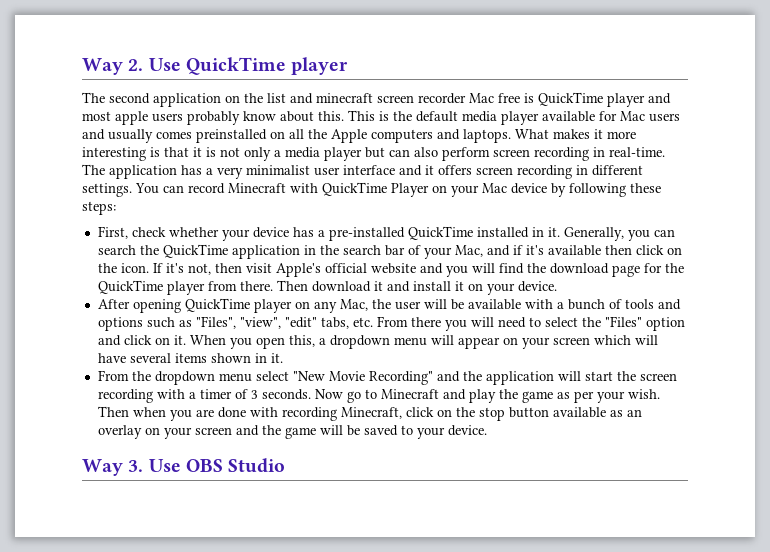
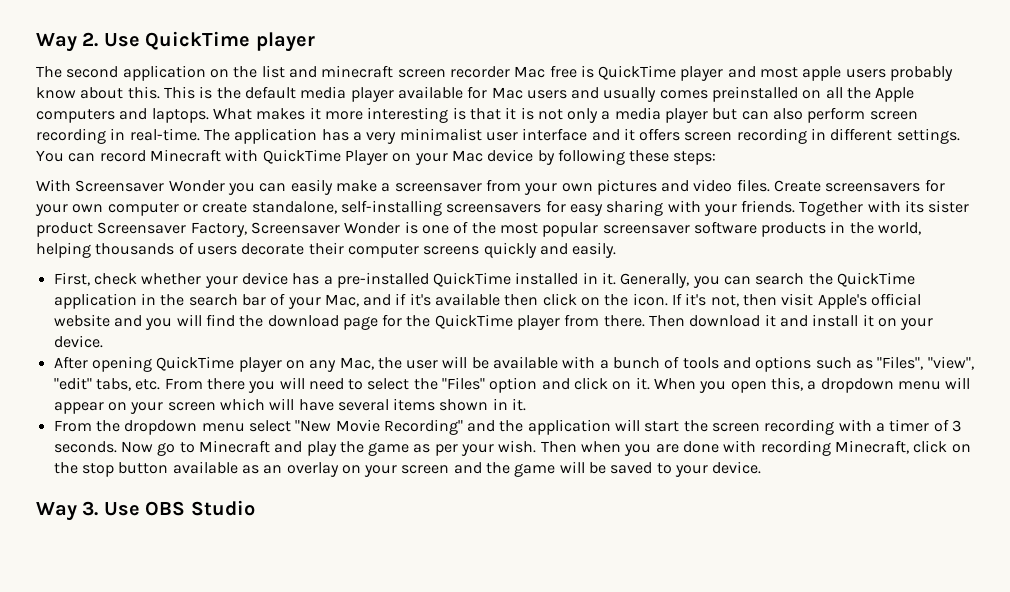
(116, 208) none -> [36,179,945,195] [35,200,970,216] [36,221,922,237] [36,242,617,258] // With Screensaver Wonder you can easily make a screensaver from your own pictures and video files. Create screensavers for your own computer or create standalone, self-installing screensavers for easy sharing with your friends. Together with its sister product Screensaver Factory, Screensaver Wonder is one of the most popular screensaver software products in the world, helping thousands of users decorate their computer screens quickly and easily.

